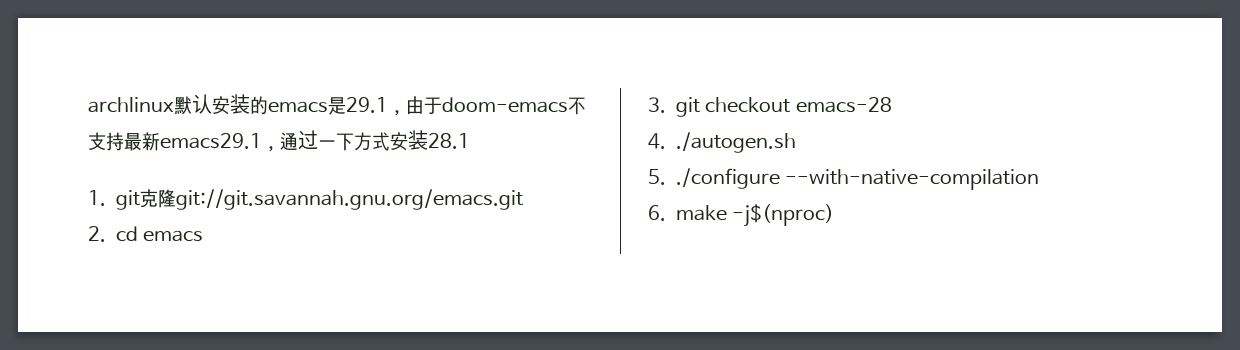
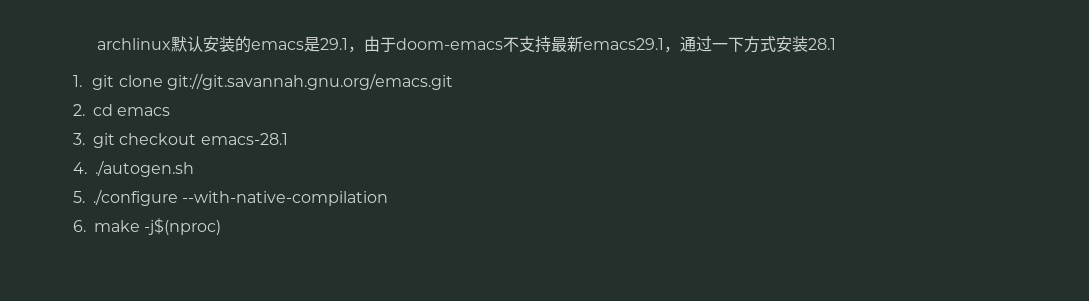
[140,189,176,208] 克隆 -> [118,75,163,87] clone
[795,97,892,113] emacs-28 -> [200,133,288,145] emacs-28.1

